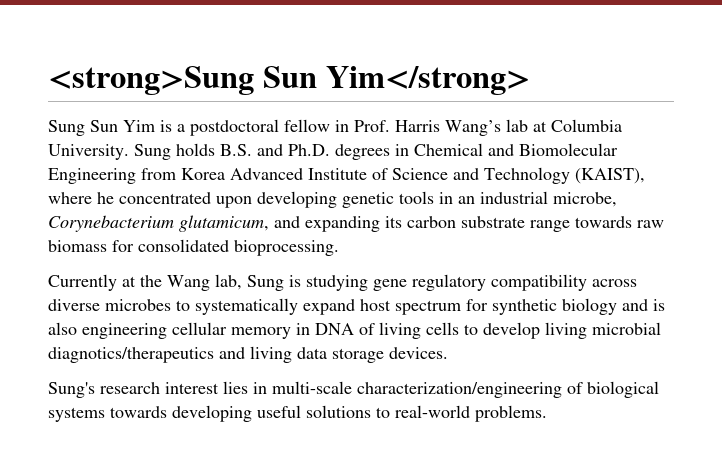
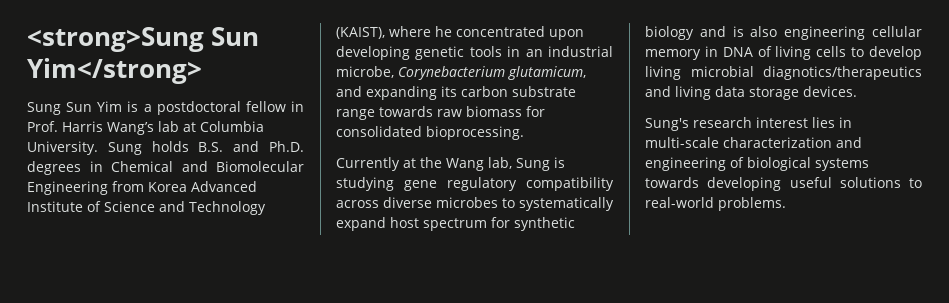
[357,382,562,398] characterization/engineering -> [723,137,862,148] [645,157,726,171] characterization and engineering

